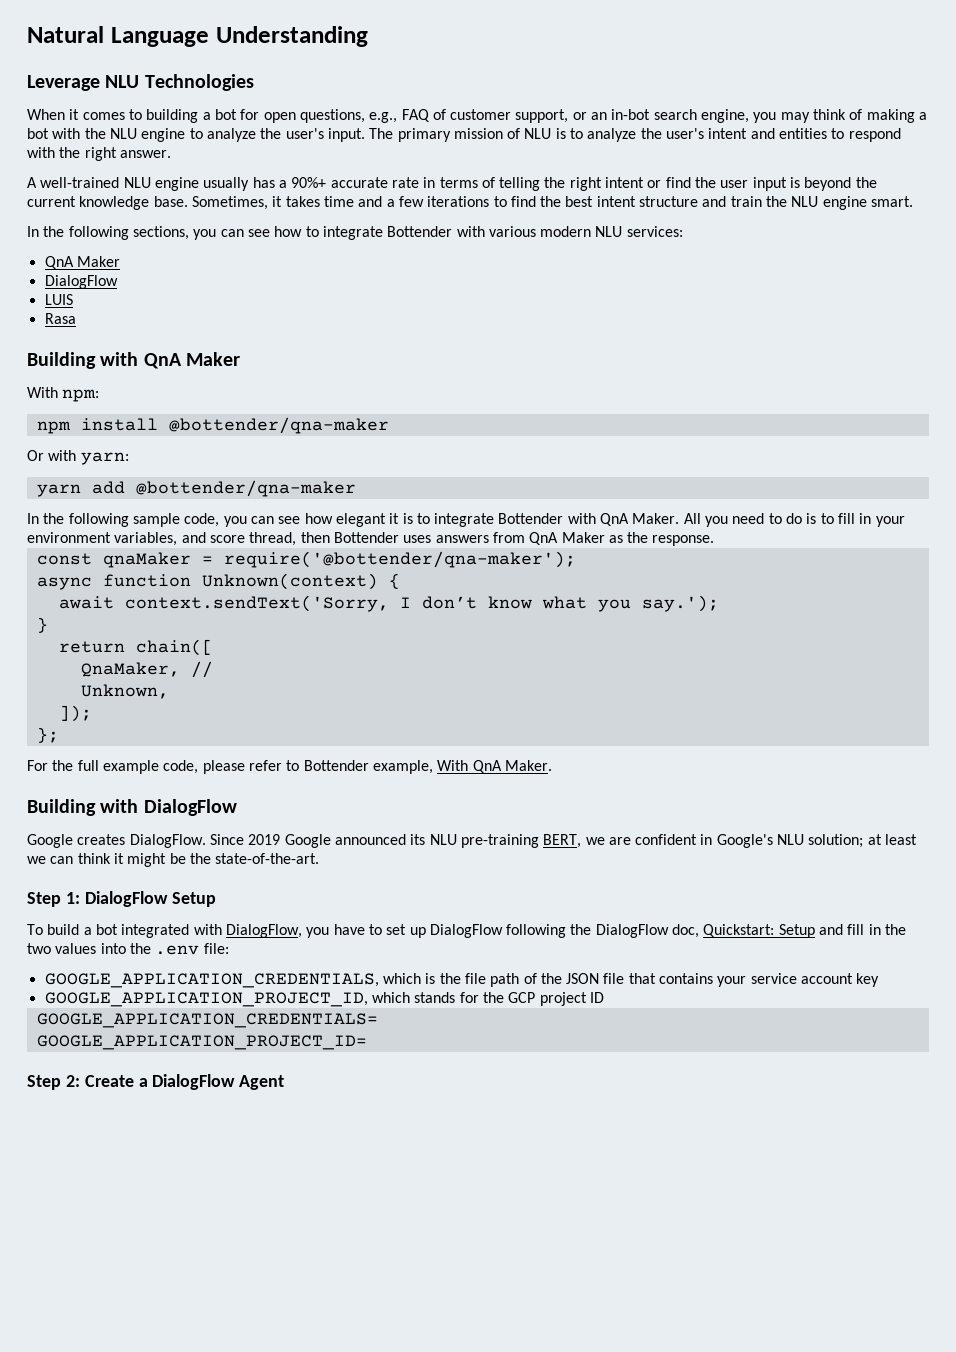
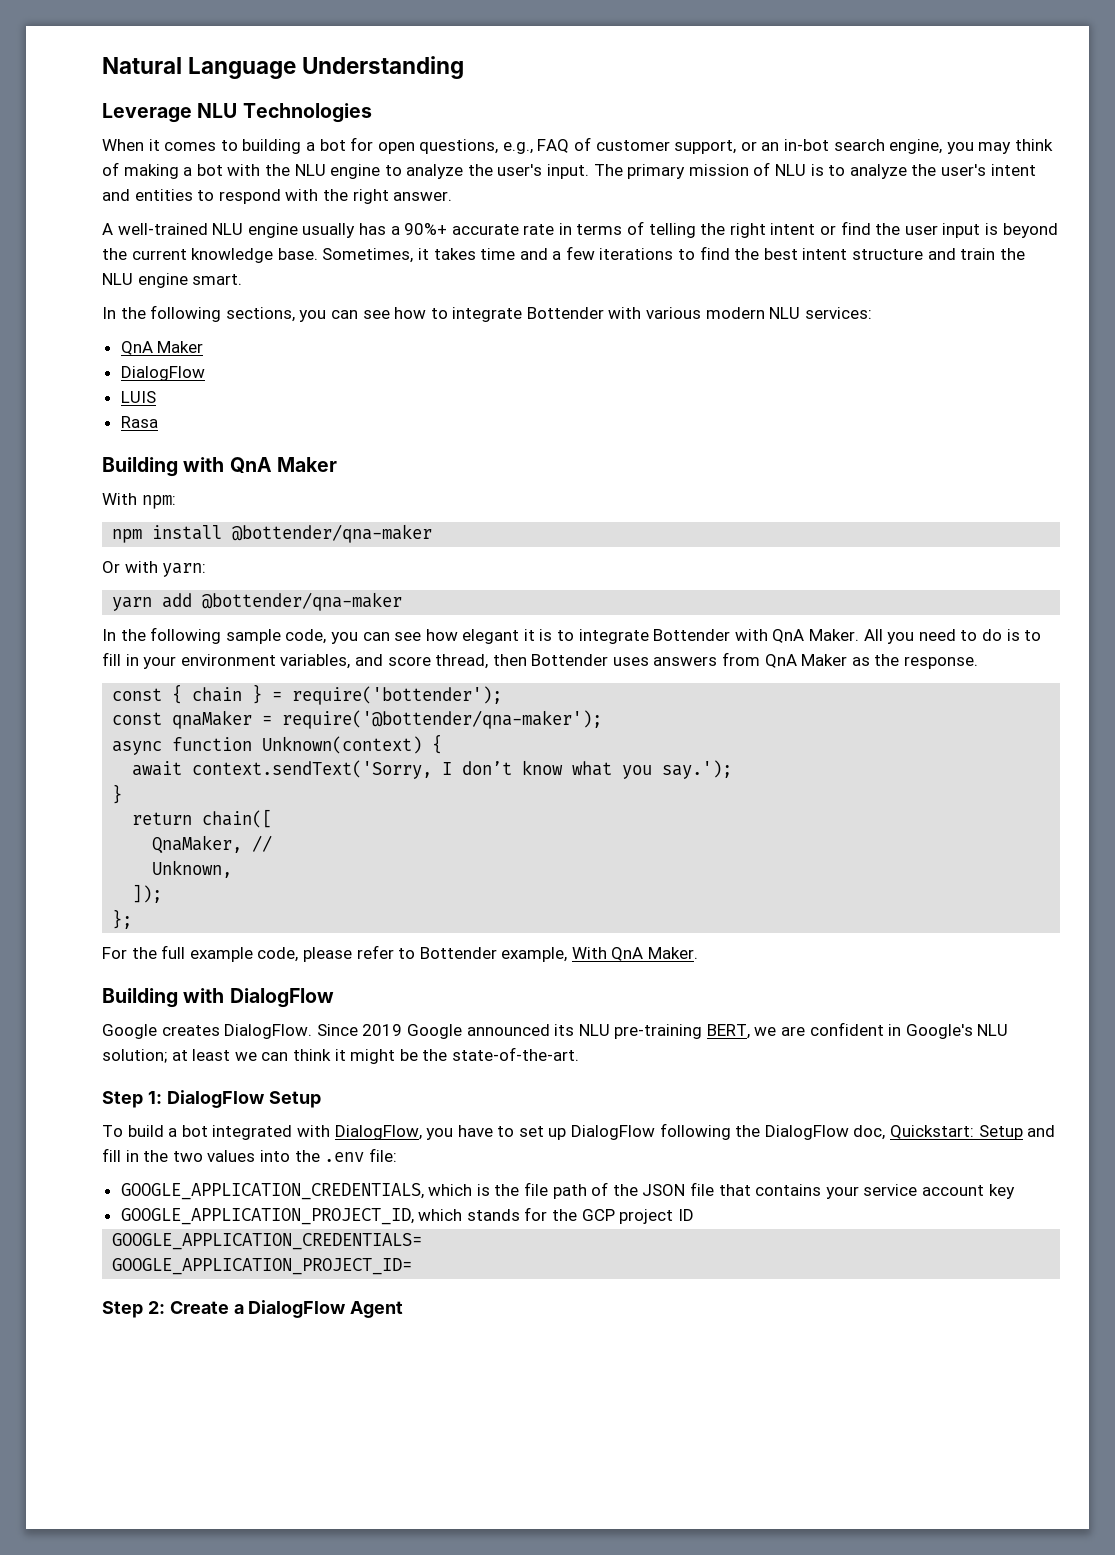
(715, 540) none -> [112,684,503,705] // const { chain } = require('bottender');

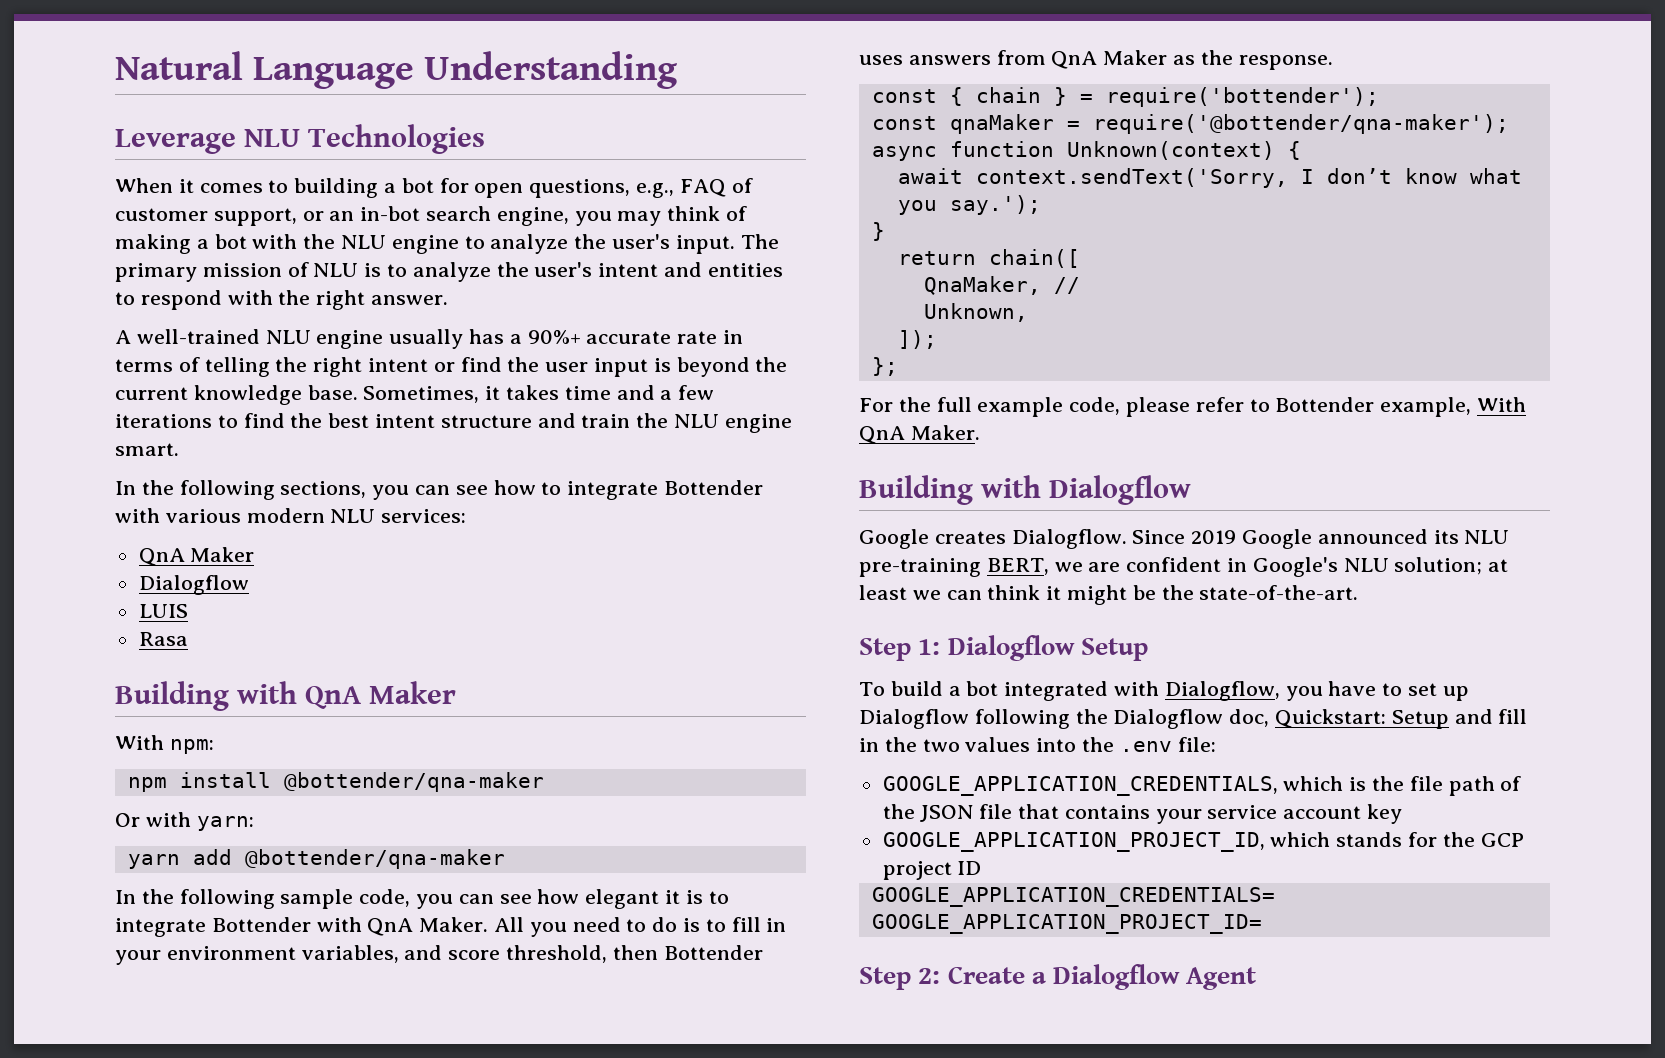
[120,366,205,381] DialogFlow -> [138,575,249,595] Dialogflow
[435,654,489,669] thread, -> [506,945,608,963] threshold,
[229,988,334,1008] DialogFlow -> [1049,475,1192,505] Dialogflow
[224,1024,313,1039] DialogFlow. -> [1011,529,1127,549] Dialogflow.
[166,1090,265,1108] DialogFlow -> [947,635,1075,661] Dialogflow
[334,1125,422,1140] DialogFlow, -> [1164,681,1280,701] Dialogflow,
[571,1125,656,1140] DialogFlow -> [859,709,969,729] Dialogflow
[764,1125,849,1140] DialogFlow -> [1113,709,1224,729] Dialogflow
[248,1300,347,1318] DialogFlow -> [1053,964,1181,990] Dialogflow

